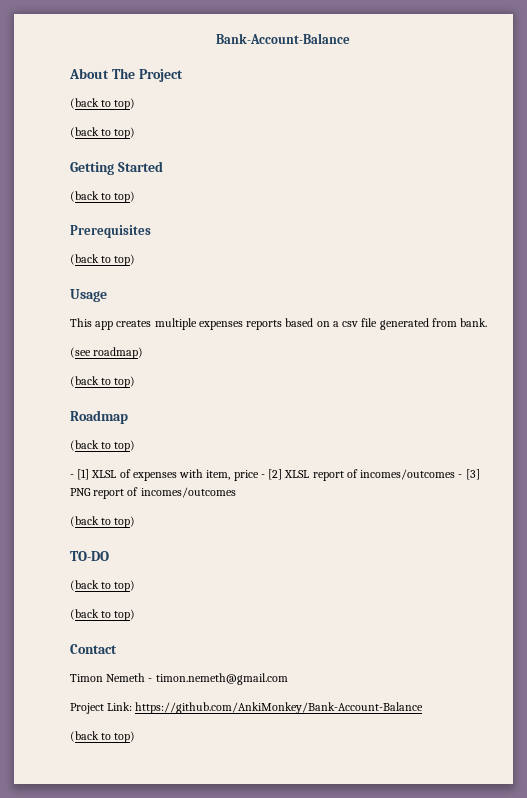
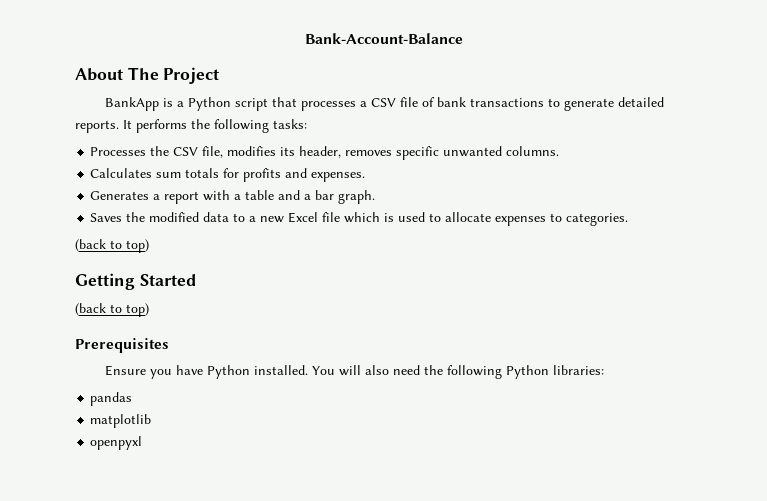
[70,98,136,110] (back to top) -> [104,97,664,111] [75,119,307,133] [90,146,560,160] [90,168,366,182] [90,190,376,204] [90,212,629,226] BankApp is a Python script that processes a CSV file of bank transactions to generate detailed reports. It performs the following tasks: // Processes the CSV file, modifies its header, removes specific unwanted columns. // Calculates sum totals for profits and expenses. // Generates a report with a table and a bar graph. // Saves the modified data to a new Excel file which is used to allocate expenses to categories.
[70,254,136,266] [70,289,107,302] [70,318,488,330] [70,347,144,359] [70,376,136,388] [70,410,128,424] [70,440,136,452] [70,469,480,481] [70,487,236,499] [70,516,136,528] [70,551,109,561] [70,580,136,592] [70,609,136,621] [70,644,117,654] [70,673,288,685] [70,702,424,714] [70,731,136,743] (back to top) // Usage // This app creates multiple expenses reports based on a csv file generated from bank. // (see roadmap) // (back to top) // Roadmap // (back to top) // - [1] XLSL of expenses with item, price - [2] XLSL report of incomes/outcomes - [3] PNG report of incomes/outcomes // (back to top) // TO-DO // (back to top) // (back to top) // Contact // Timon Nemeth - timon.nemeth@gmail.com // Project Link: https://github.com/AnkiMonkey/Bank-Account-Balance // (back to top) -> [104,365,604,379] [90,392,133,406] [90,414,152,428] [90,436,143,450] Ensure you have Python installed. You will also need the following Python libraries: // pandas // matplotlib // openpyxl

